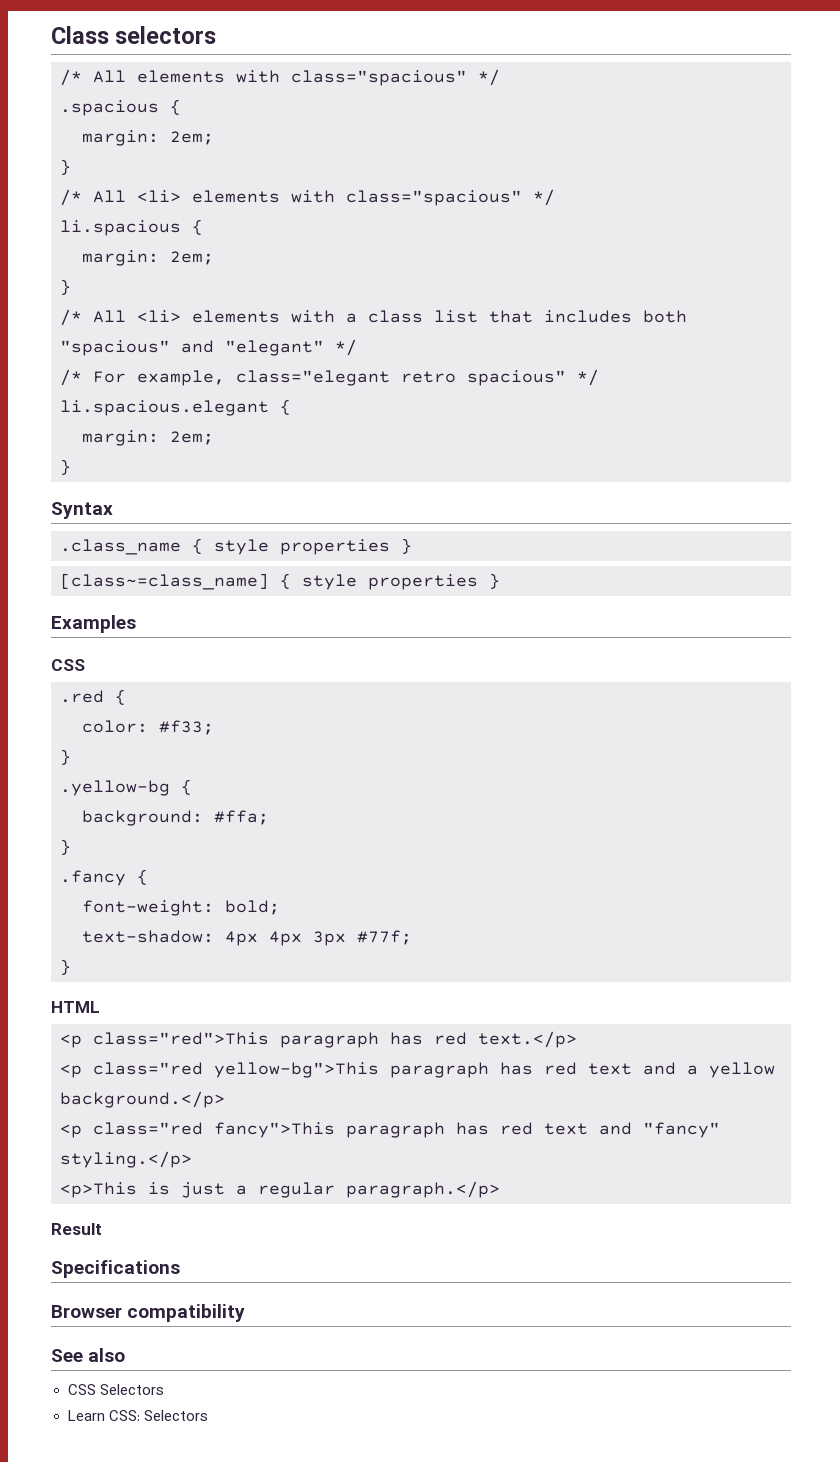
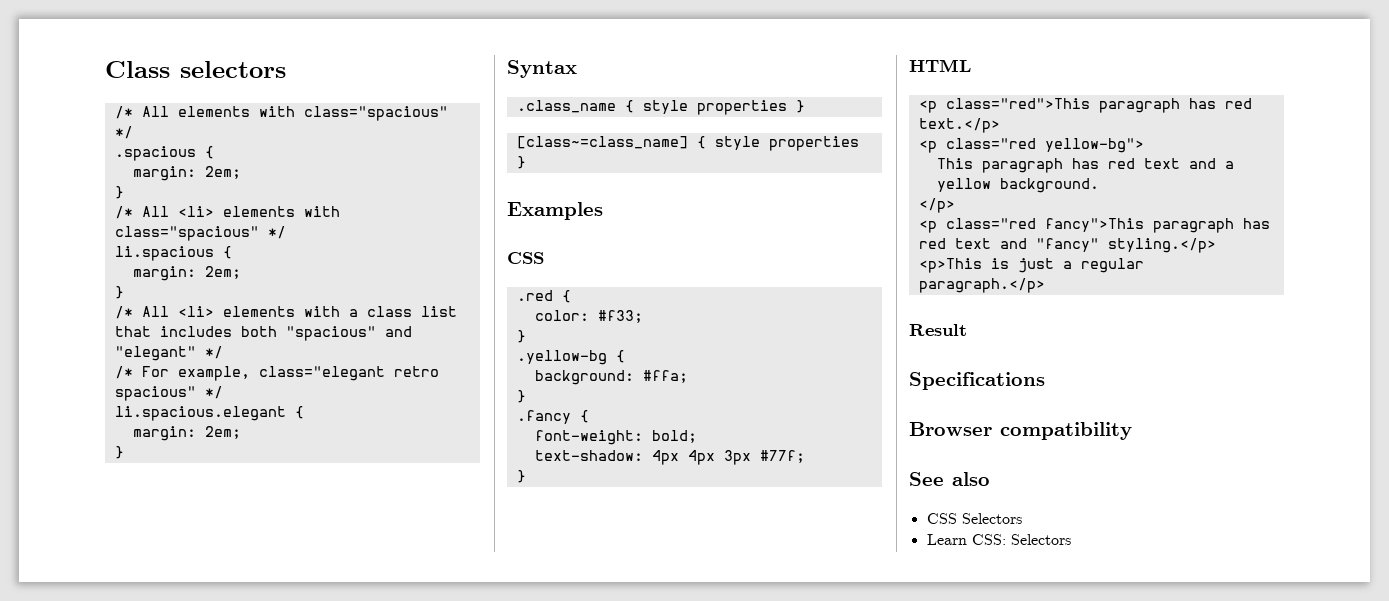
[214,1062,379,1078] yellow-bg">This -> [1044,138,1144,153] [936,158,973,169] yellow-bg"> // This
[60,1091,225,1108] background.</p> -> [999,178,1099,193] [918,198,955,213] background. // </p>

